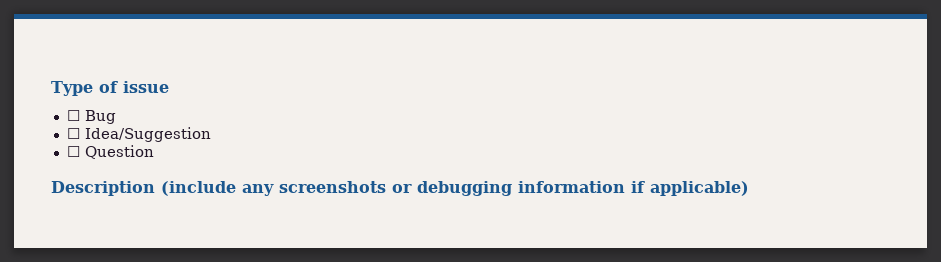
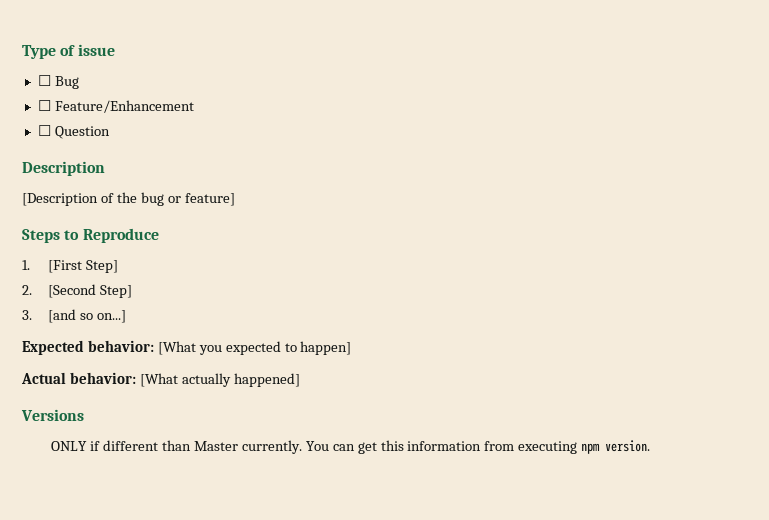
[84,127,211,142] Idea/Suggestion -> [54,100,194,113] Feature/Enhancement
[161,181,749,196] (include any screenshots or debugging information if applicable) -> [22,192,235,206] [22,228,159,243] [22,260,119,273] [22,284,133,298] [22,309,127,323] [22,340,352,355] [21,372,300,387] [21,409,84,421] [51,440,651,454] // [Description of the bug or feature] // Steps to Reproduce // 1. [First Step] // 2. [Second Step] // 3. [and so on...] // Expected behavior: [What you expected to happen] // Actual behavior: [What actually happened] // Versions // ONLY if different than Master currently. You can get this information from executing npm version.

